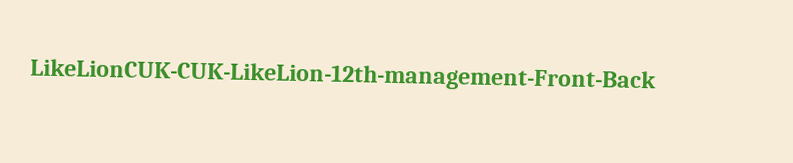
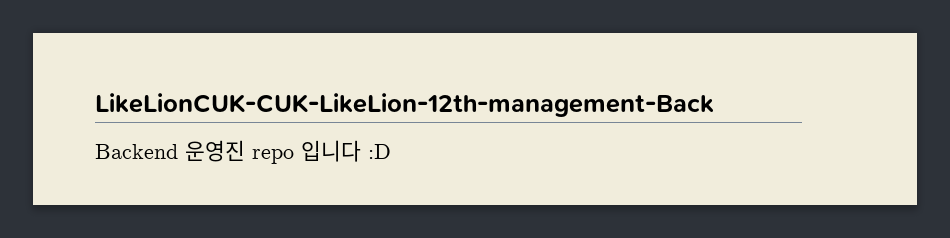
[29,58,657,94] LikeLionCUK-CUK-LikeLion-12th-management-Front-Back -> [95,93,714,117] [95,140,391,164] LikeLionCUK-CUK-LikeLion-12th-management-Back // Backend 운영진 repo 입니다 :D

